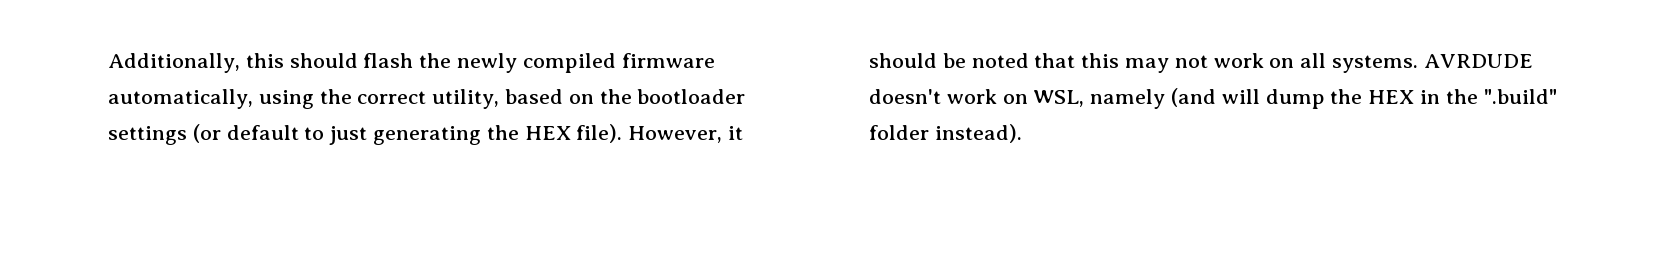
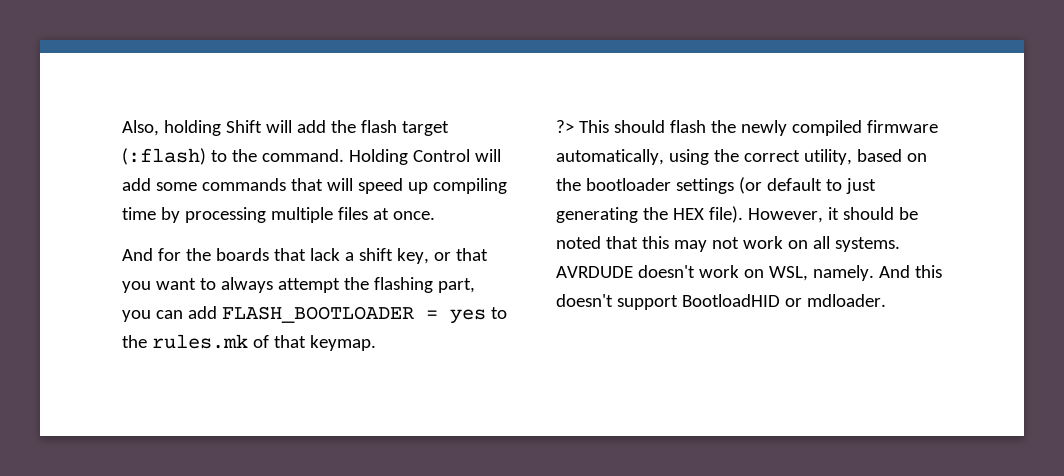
[108,53,284,73] Additionally, this -> [122,120,449,136] [122,148,501,165] [122,178,507,194] [122,207,435,223] [122,248,488,264] [122,277,475,293] [122,306,507,324] [122,334,376,351] [556,120,609,133] Also, holding Shift will add the flash target (:flash) to the command. Holding Control will add some commands that will speed up compiling time by processing multiple files at once. // And for the boards that lack a shift key, or that you want to always attempt the flashing part, you can add FLASH_BOOTLOADER = yes to the rules.mk of that keymap. // ?> This
[1090,88,1557,109] [869,124,1022,143] namely (and will dump the HEX in the ".build" folder instead). -> [812,265,942,281] [556,294,886,310] namely. And this doesn't support BootloadHID or mdloader.

